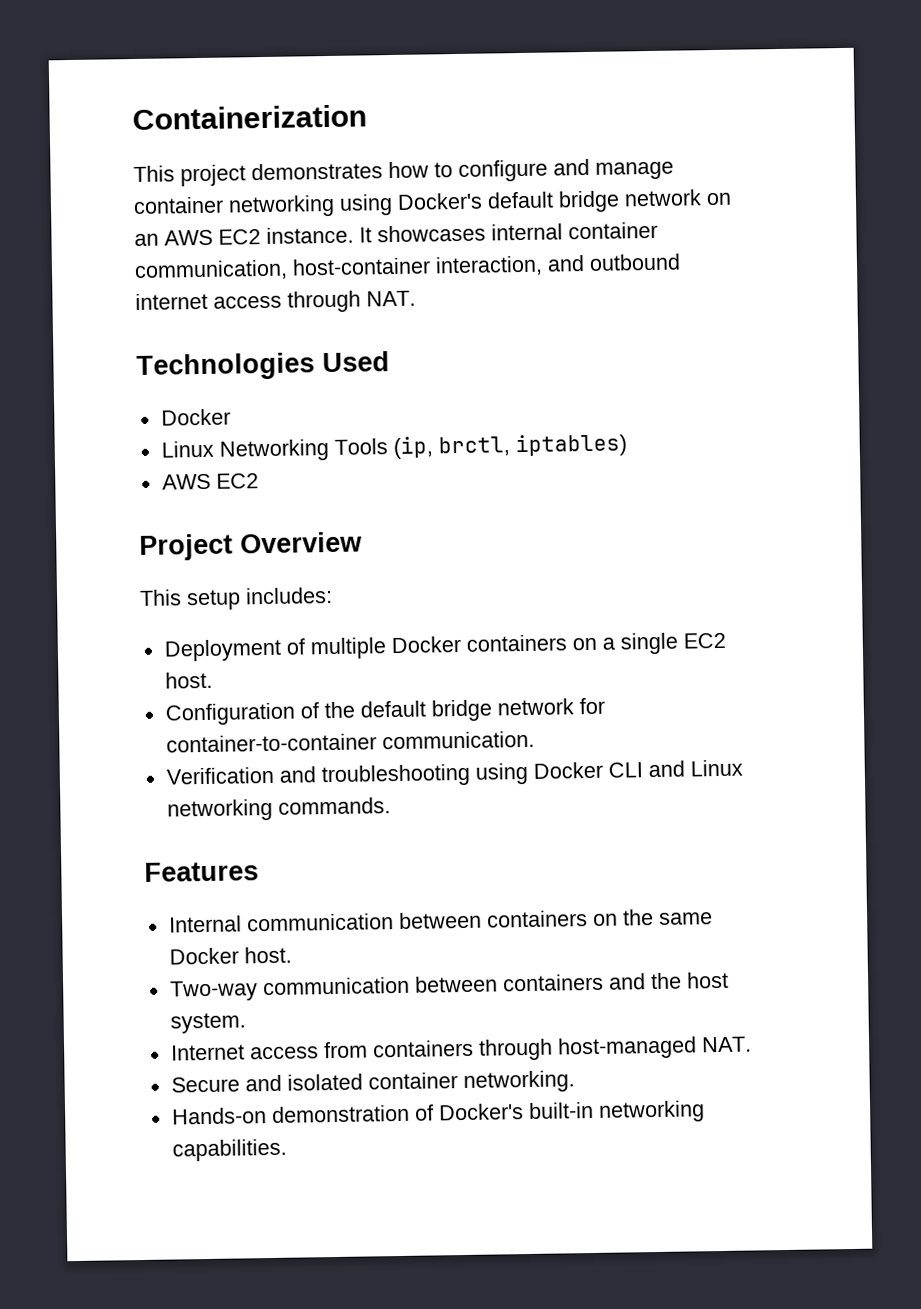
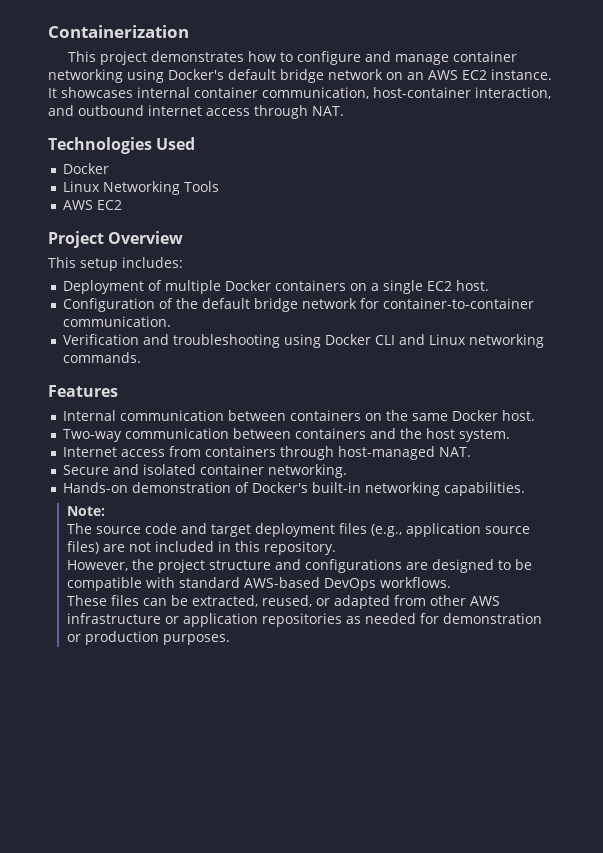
[392,433,627,460] (ip, brctl, iptables) -> (219, 186) none
(287, 1150) none -> [66,506,105,516] [66,523,530,537] [66,541,336,555] [66,559,532,573] [66,577,451,591] [66,595,500,609] [66,613,542,627] [66,631,230,645] // Note: // The source code and target deployment files (e.g., application source files) are not included in this repository. // However, the project structure and configurations are designed to be compatible with standard AWS-based DevOps workflows. // These files can be extracted, reused, or adapted from other AWS infrastructure or application repositories as needed for demonstration or production purposes.

